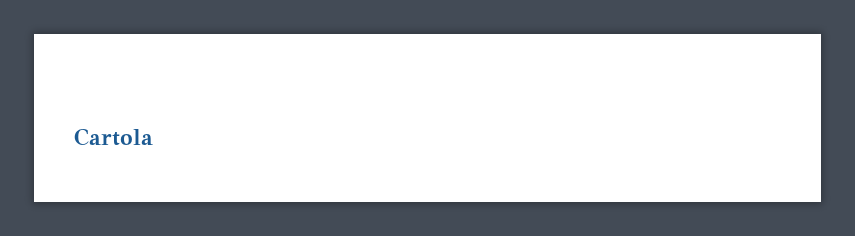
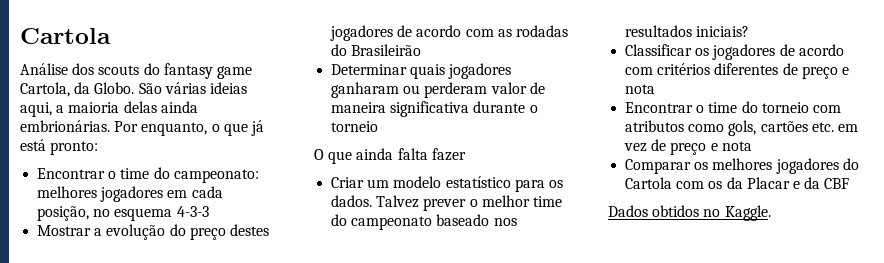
[74,128,153,146] Cartola -> [20,28,111,44] [20,63,252,79] [20,82,247,97] [20,101,198,117] [20,120,264,136] [20,139,99,155] [37,167,259,183] [37,186,223,202] [37,206,209,221] [37,224,269,240] [330,25,568,41] [331,44,422,56] [331,63,512,79] [331,82,545,98] [331,101,538,117] [331,121,379,132] [314,148,466,164] [331,176,563,192] [331,195,562,211] [331,214,517,230] [625,25,750,37] [625,44,844,60] [625,63,849,79] [625,84,656,94] [625,101,841,113] [625,120,858,136] [624,139,752,155] [625,158,859,174] [625,177,850,189] [608,205,771,221] Cartola // Análise dos scouts do fantasy game Cartola, da Globo. São várias ideias aqui, a maioria delas ainda embrionárias. Por enquanto, o que já está pronto: // Encontrar o time do campeonato: melhores jogadores em cada posição, no esquema 4-3-3 // Mostrar a evolução do preço destes jogadores de acordo com as rodadas do Brasileirão // Determinar quais jogadores ganharam ou perderam valor de maneira significativa durante o torneio // O que ainda falta fazer // Criar um modelo estatístico para os dados. Talvez prever o melhor time do campeonato baseado nos resultados iniciais? // Classificar os jogadores de acordo com critérios diferentes de preço e nota // Encontrar o time do torneio com atributos como gols, cartões etc. em vez de preço e nota // Comparar os melhores jogadores do Cartola com os da Placar e da CBF // Dados obtidos no Kaggle.

